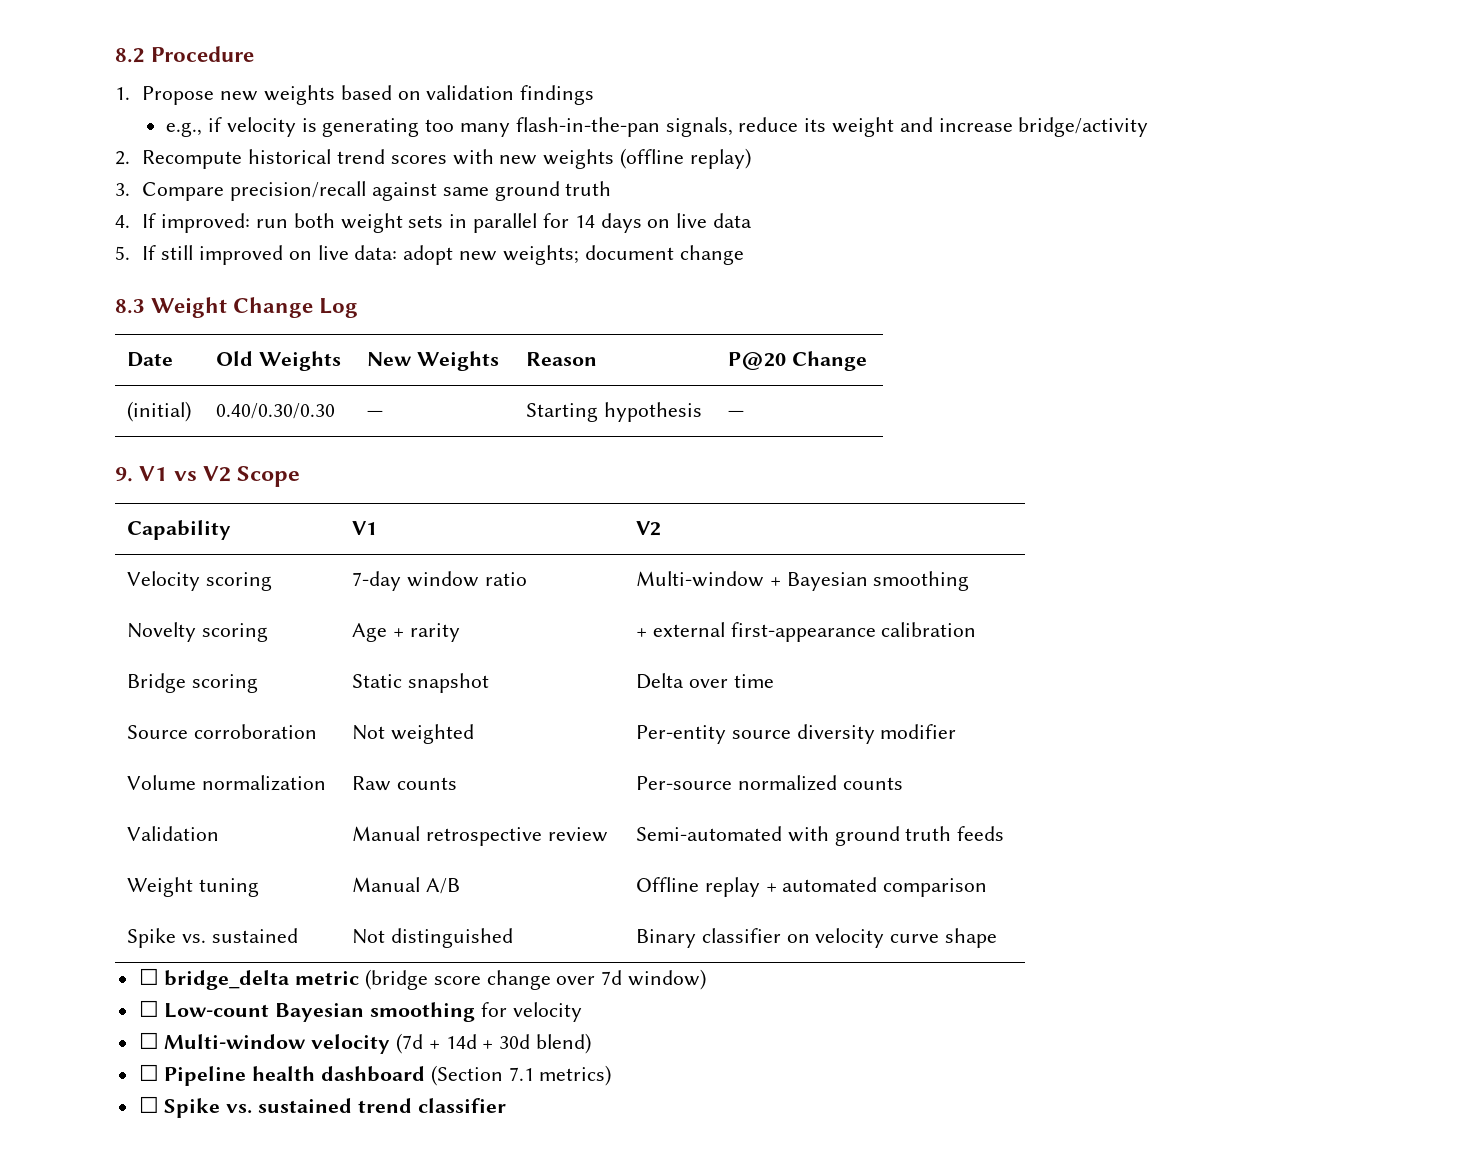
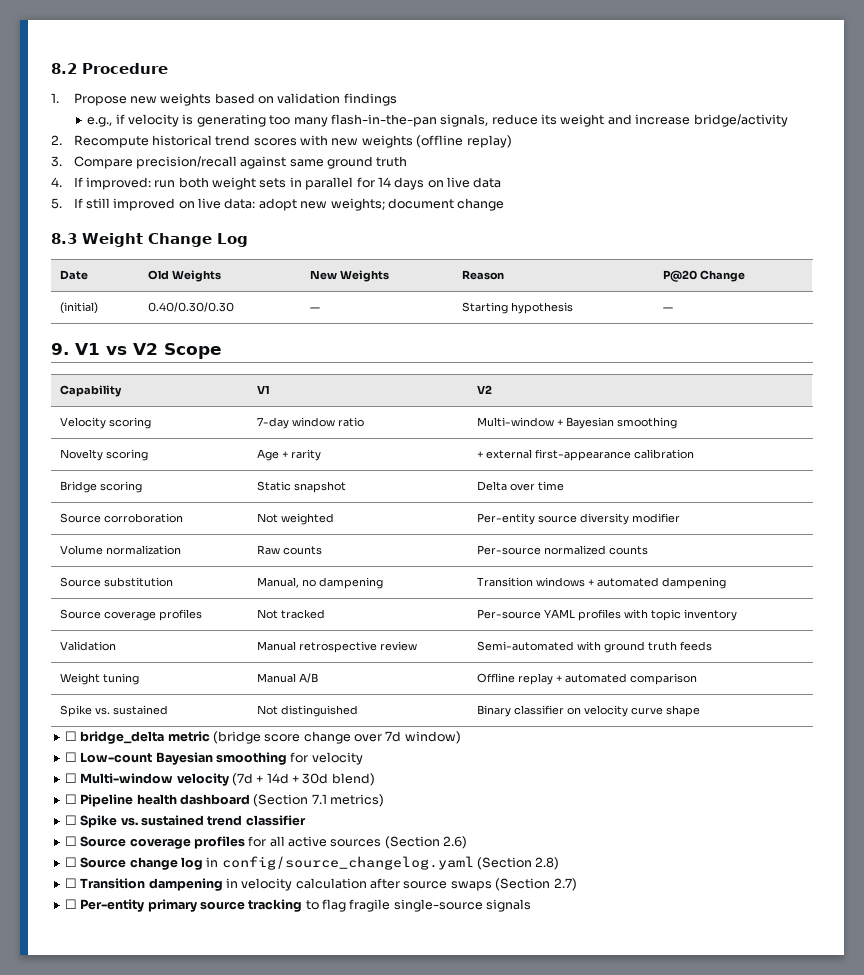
(903, 783) none -> [60,577,174,587] [257,577,384,589] [477,577,727,589] [60,609,203,621] [257,609,326,619] [477,609,738,621] // Source substitution | Manual, no dampening | Transition windows + automated dampening // Source coverage profiles | Not tracked | Per-source YAML profiles with topic inventory
(506, 1105) none -> [64,836,468,849] [64,856,560,870] [64,878,577,891] [64,899,532,912] // ☐ Source coverage profiles for all active sources (Section 2.6) // ☐ Source change log in config/source_changelog.yaml (Section 2.8) // ☐ Transition dampening in velocity calculation after source swaps (Section 2.7) // ☐ Per-entity primary source tracking to flag fragile single-source signals

